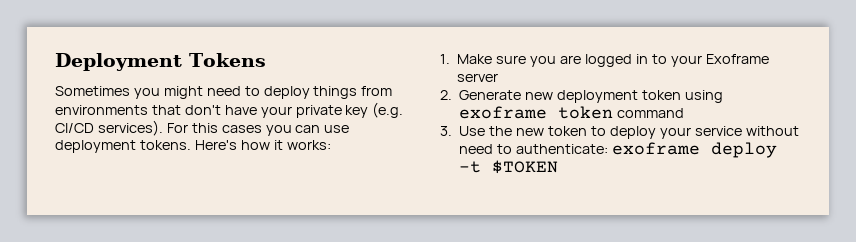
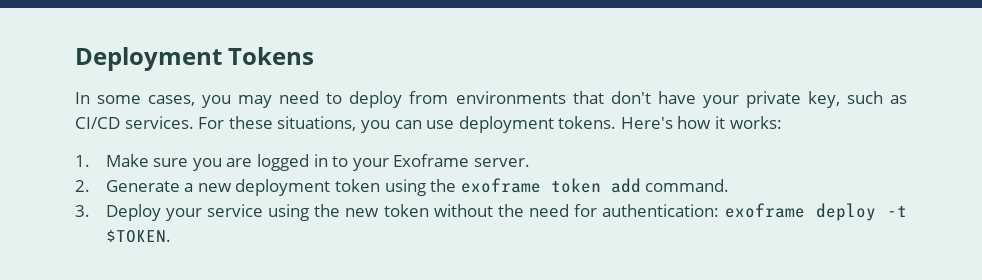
[55,86,203,99] Sometimes you might -> [75,92,273,108] In some cases, you may
[313,86,358,99] things -> (403, 99) none
[345,102,404,118] [55,120,262,136] key (e.g. CI/CD services). For this cases -> [807,91,907,108] [75,116,357,131] key, such as CI/CD services. For these situations,
[457,73,499,82] server -> [473,158,530,167] server.
(522, 95) none -> [184,183,194,192] a
(723, 96) none -> [430,179,457,192] the
[617,108,685,118] command -> [610,178,730,193] add command.
[459,126,799,139] [459,144,609,154] Use the new token to deploy your service without need to authenticate: -> [105,204,720,221] Deploy your service using the new token without the need for authentication:
[492,160,559,174] $TOKEN -> [105,230,171,243] $TOKEN.

